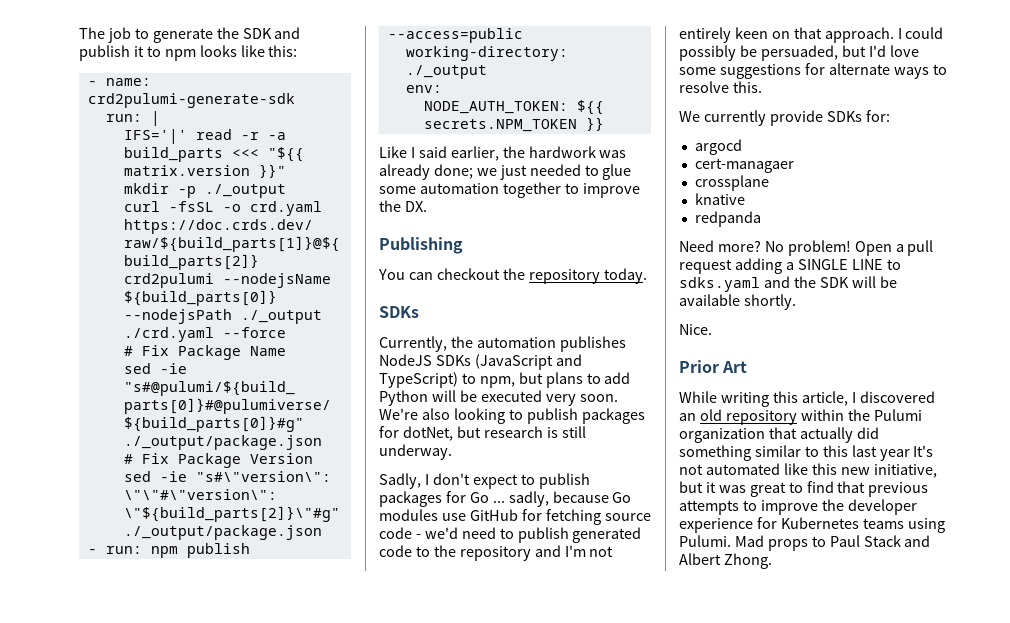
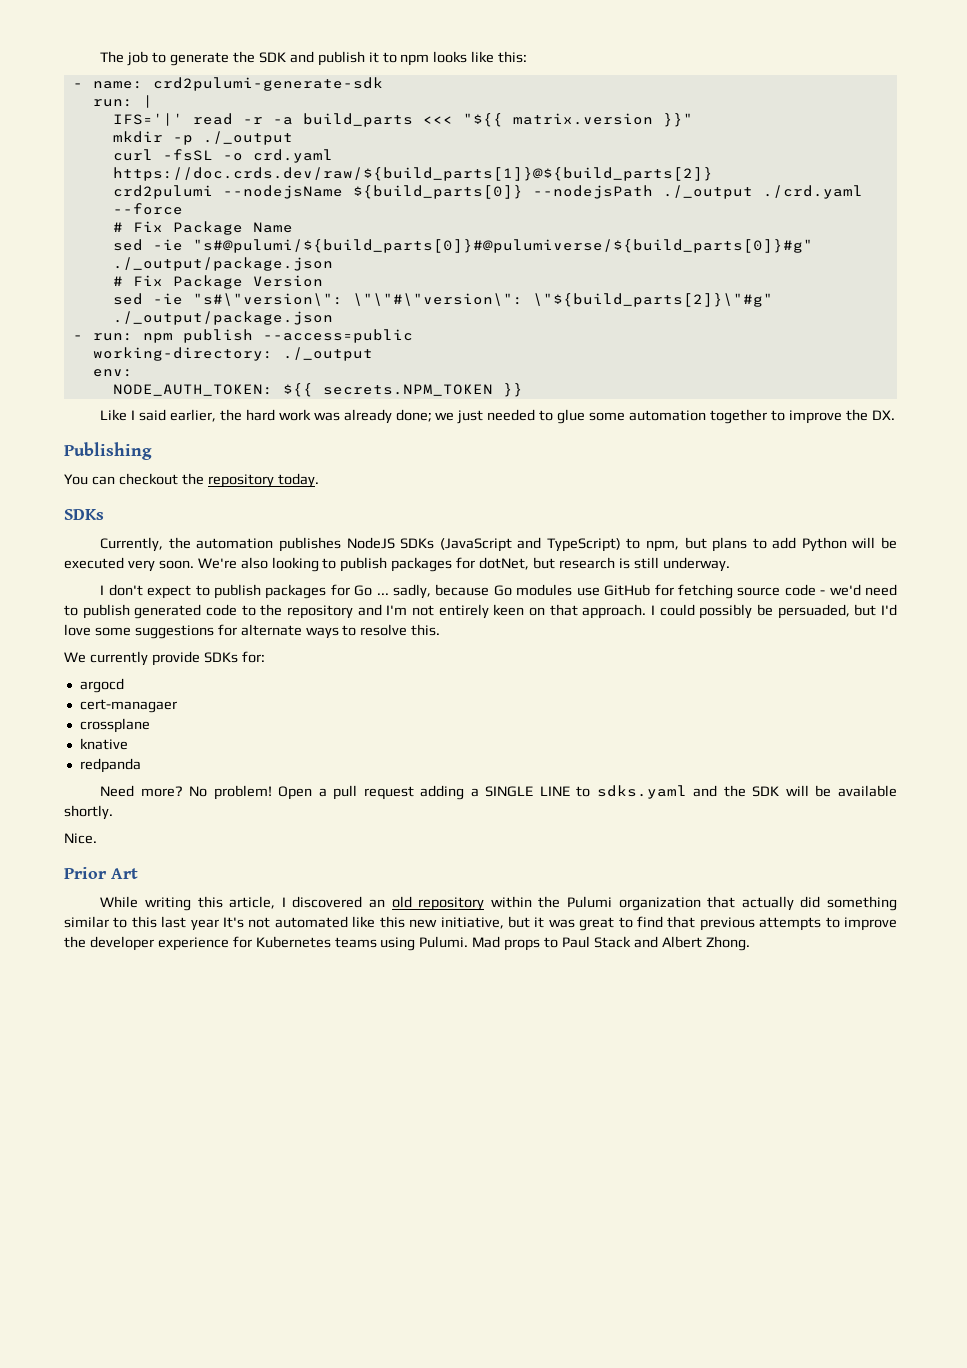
[528,146,596,158] hardwork -> [245,409,311,421] hard work
[379,473,421,489] Sadly, -> (730, 564) none

